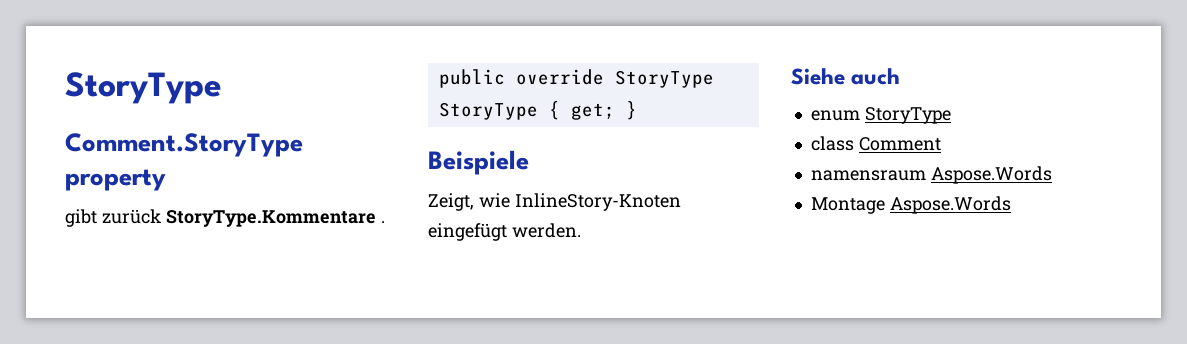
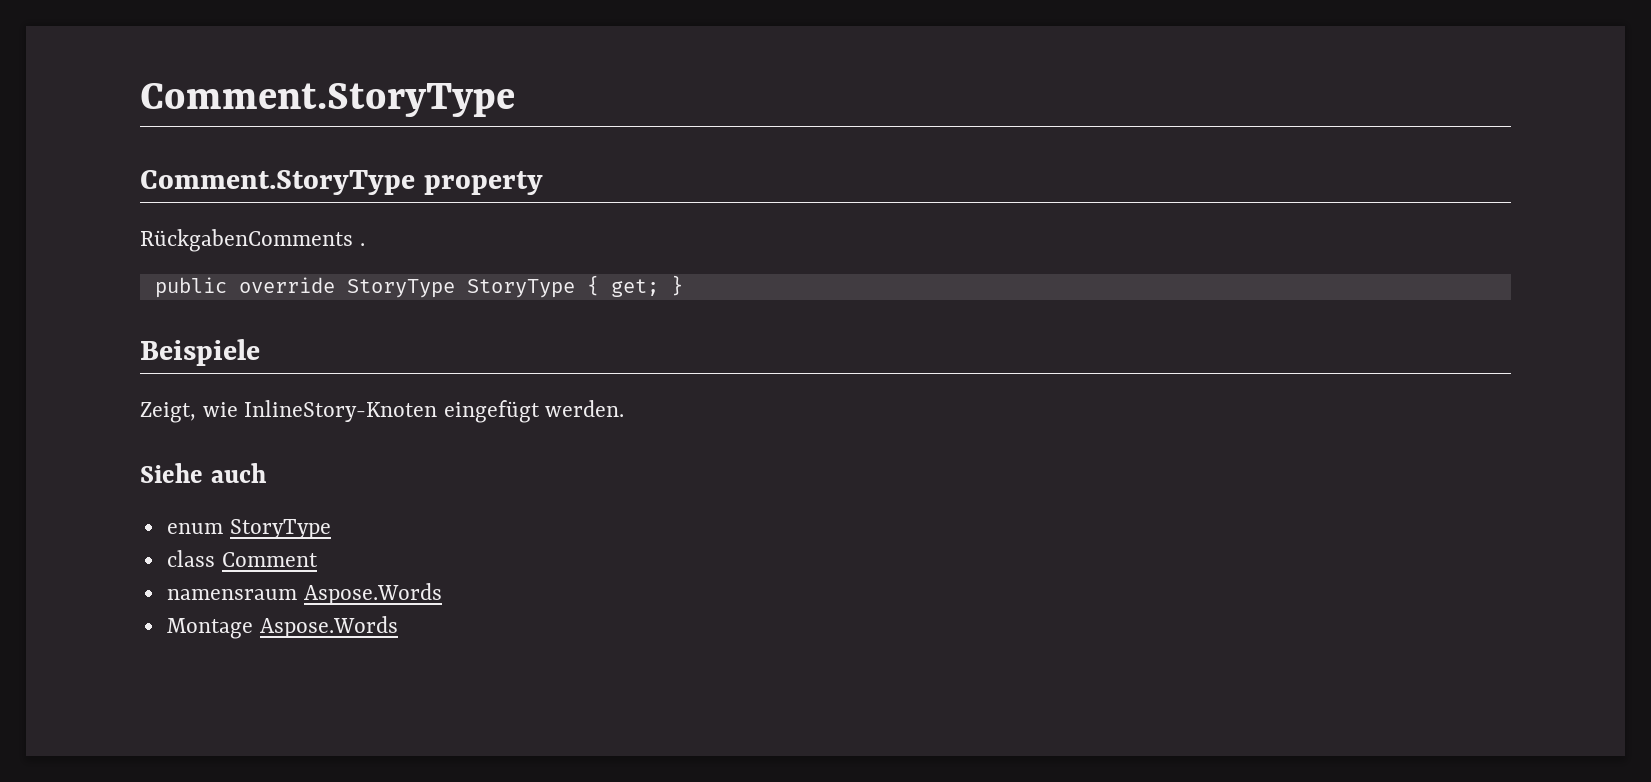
[65,72,222,104] StoryType -> [140,83,515,117] Comment.StoryType
[65,209,376,227] gibt zurück StoryType.Kommentare -> [140,229,353,252] RückgabenComments

